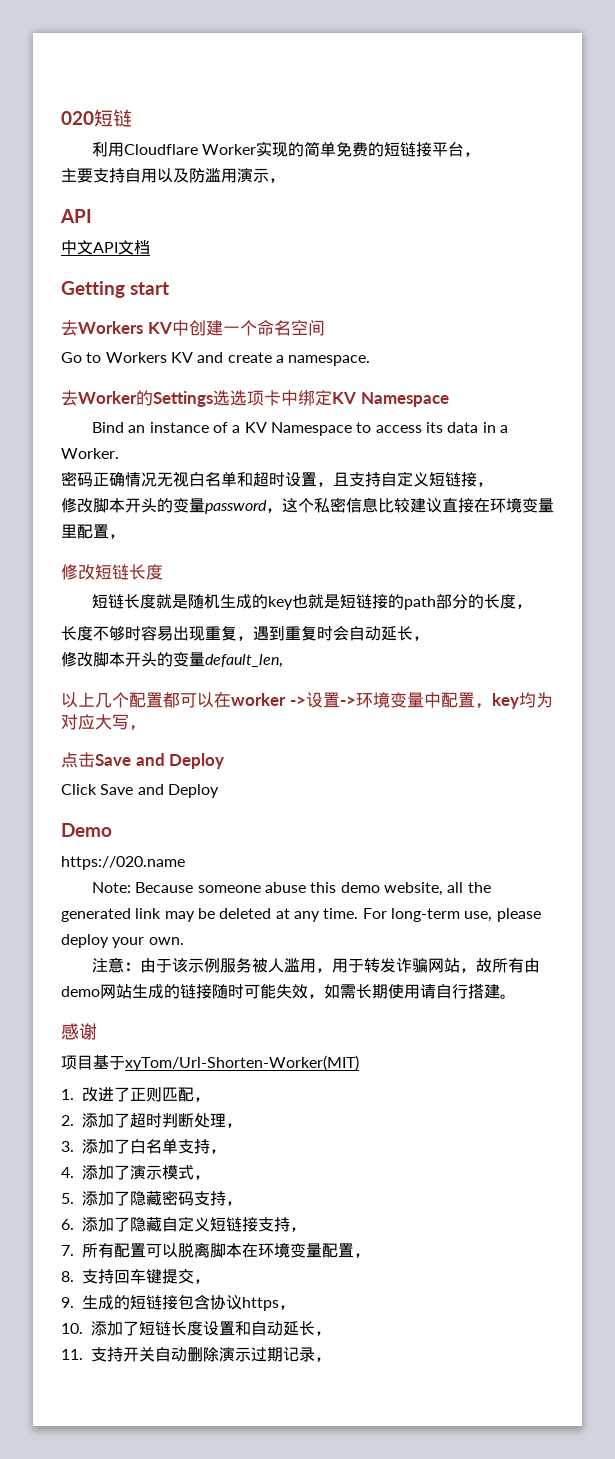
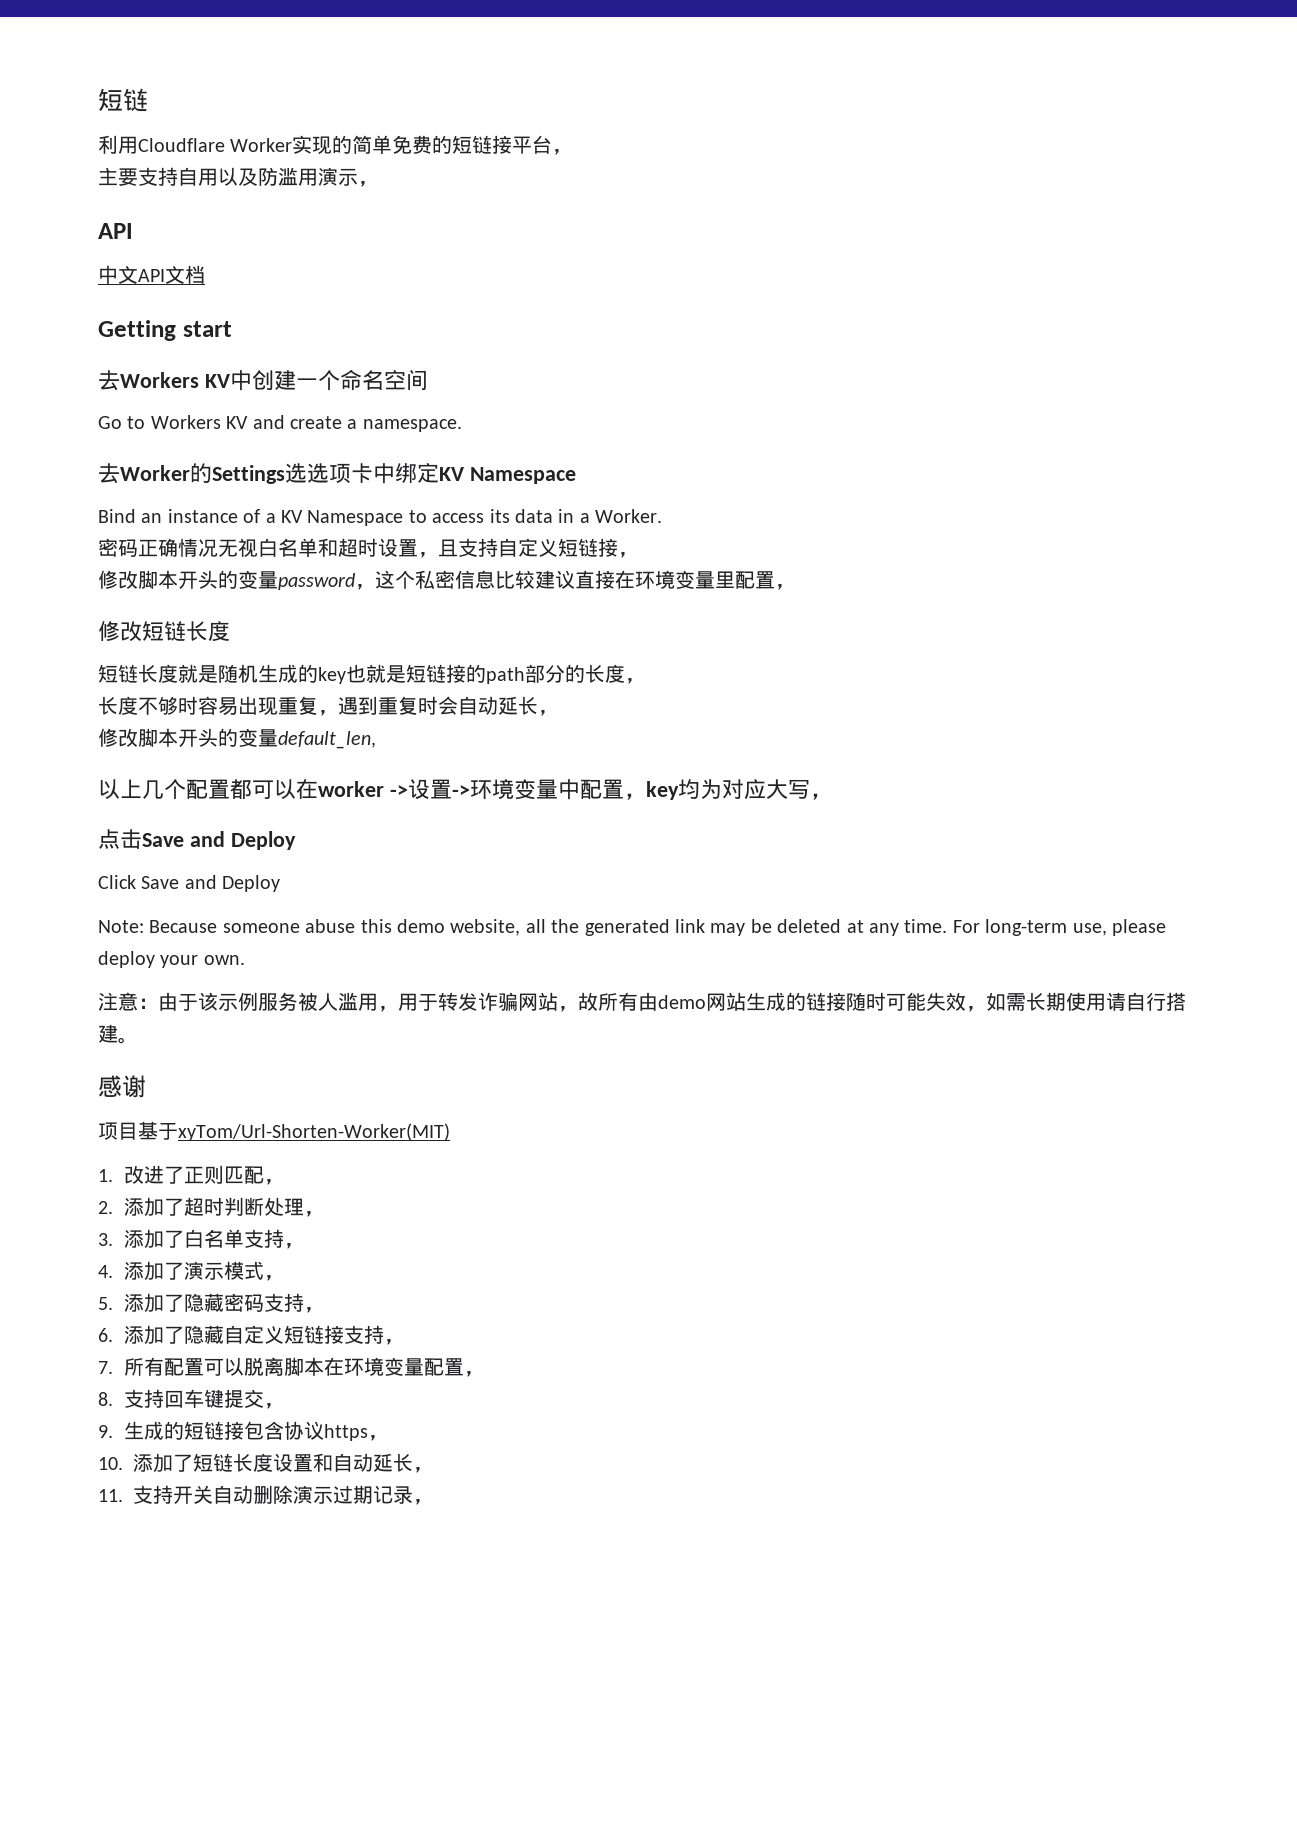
[61,111,94,125] 020 -> (98, 100) none
[61,823,112,837] [61,856,185,870] // Demo // https://020.name -> (281, 883) none

